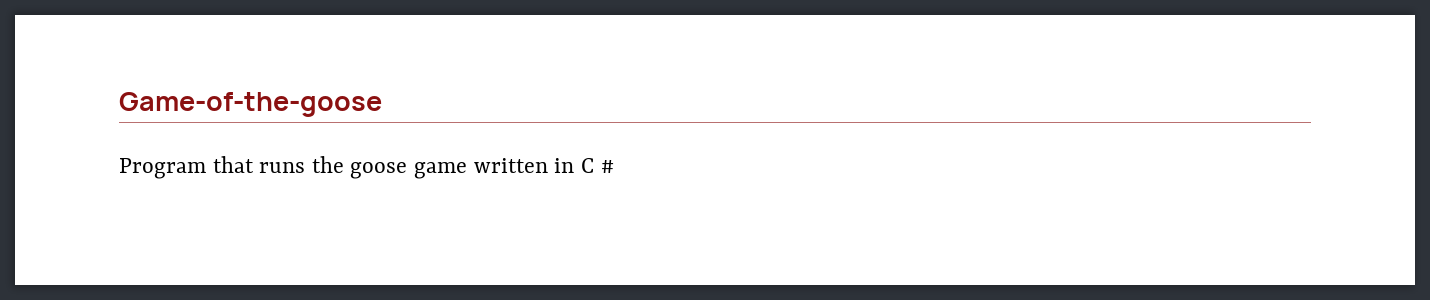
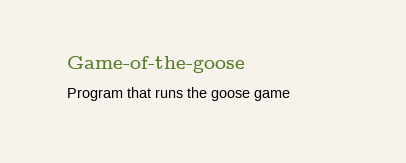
[473,158,614,173] written in C # -> (290, 95) none

